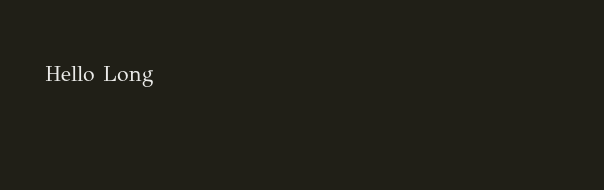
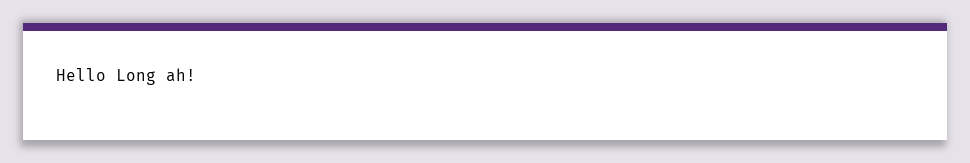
(154, 76) none -> [166,68,196,82] ah!

